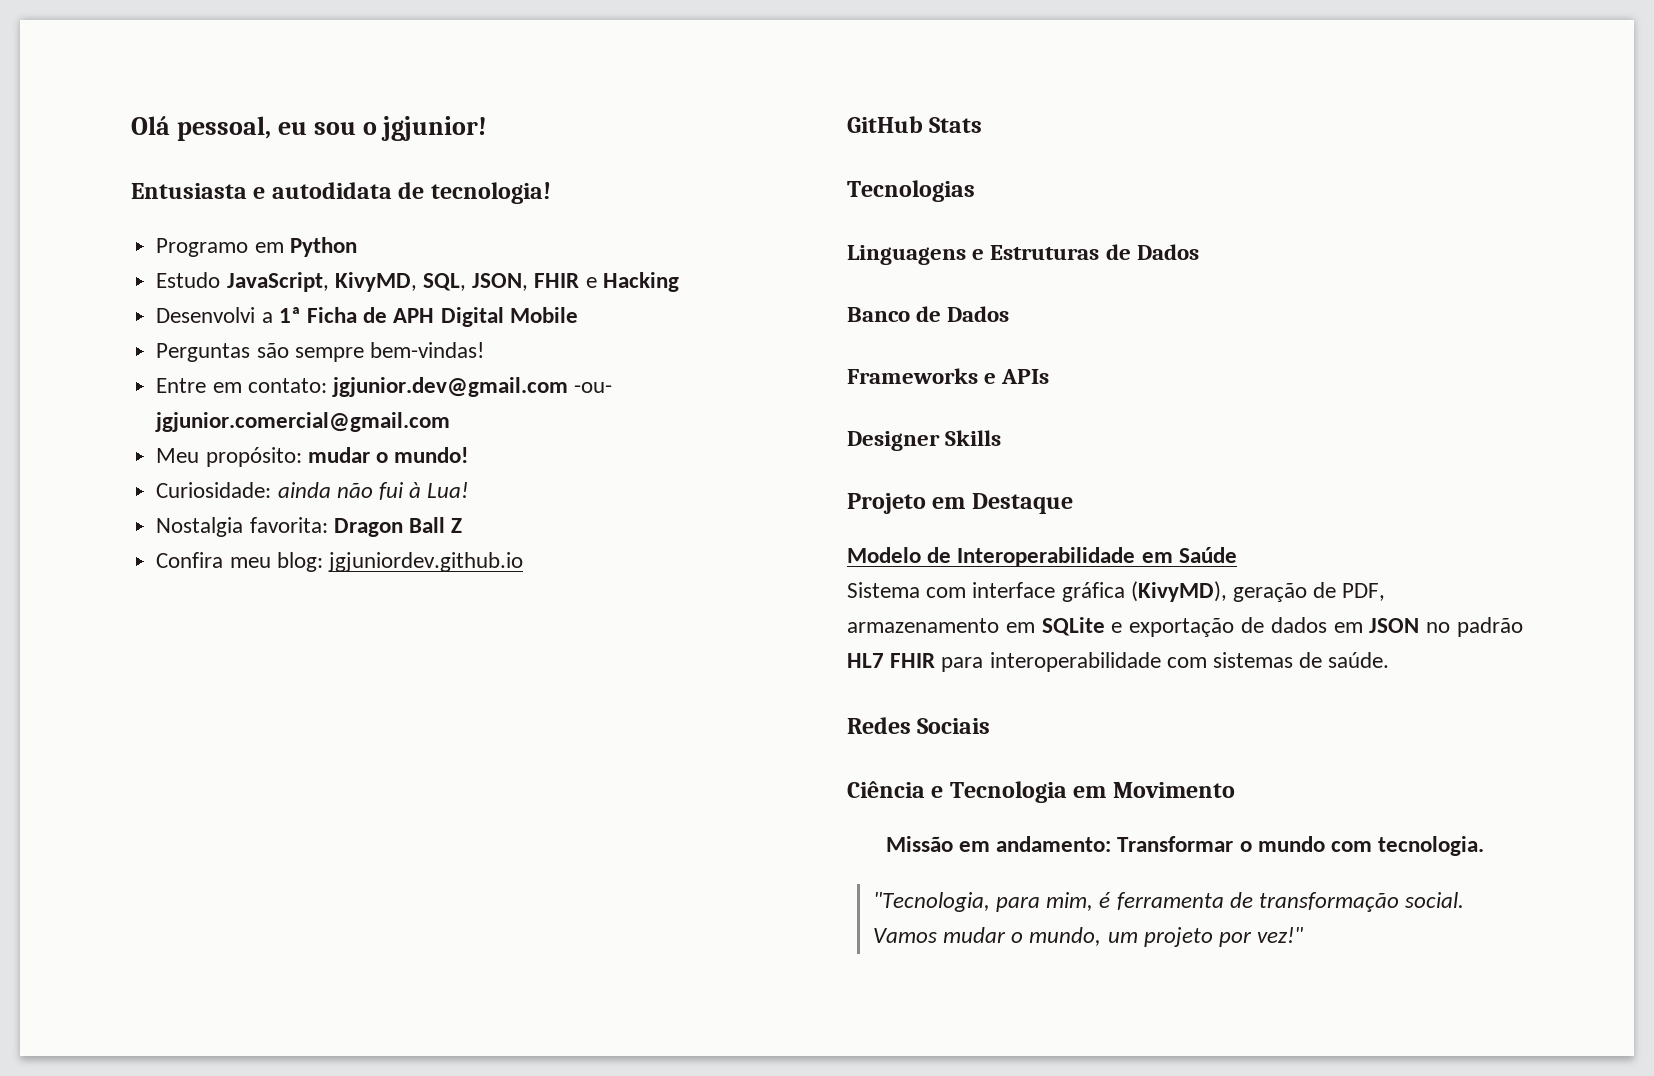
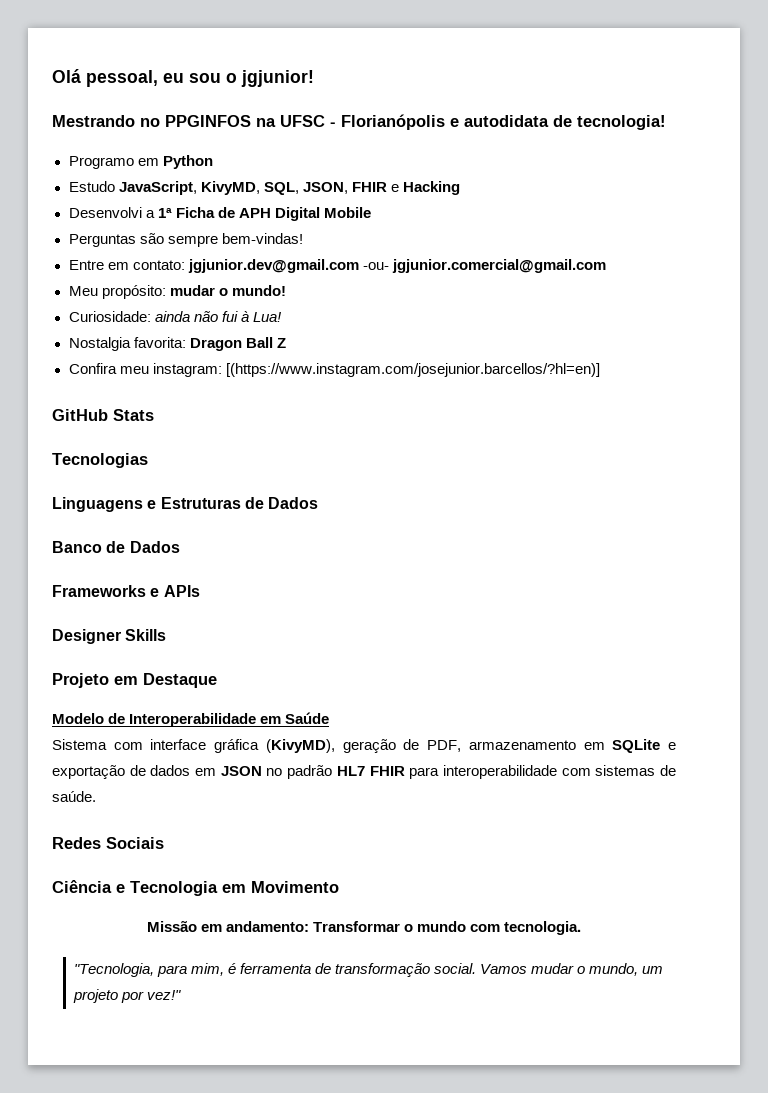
[131,183,247,199] Entusiasta -> [52,114,445,130] Mestrando no PPGINFOS na UFSC - Florianópolis
[276,552,523,572] blog: jgjuniordev.github.io -> [152,363,600,377] instagram: [(https://www.instagram.com/josejunior.barcellos/?hl=en)]

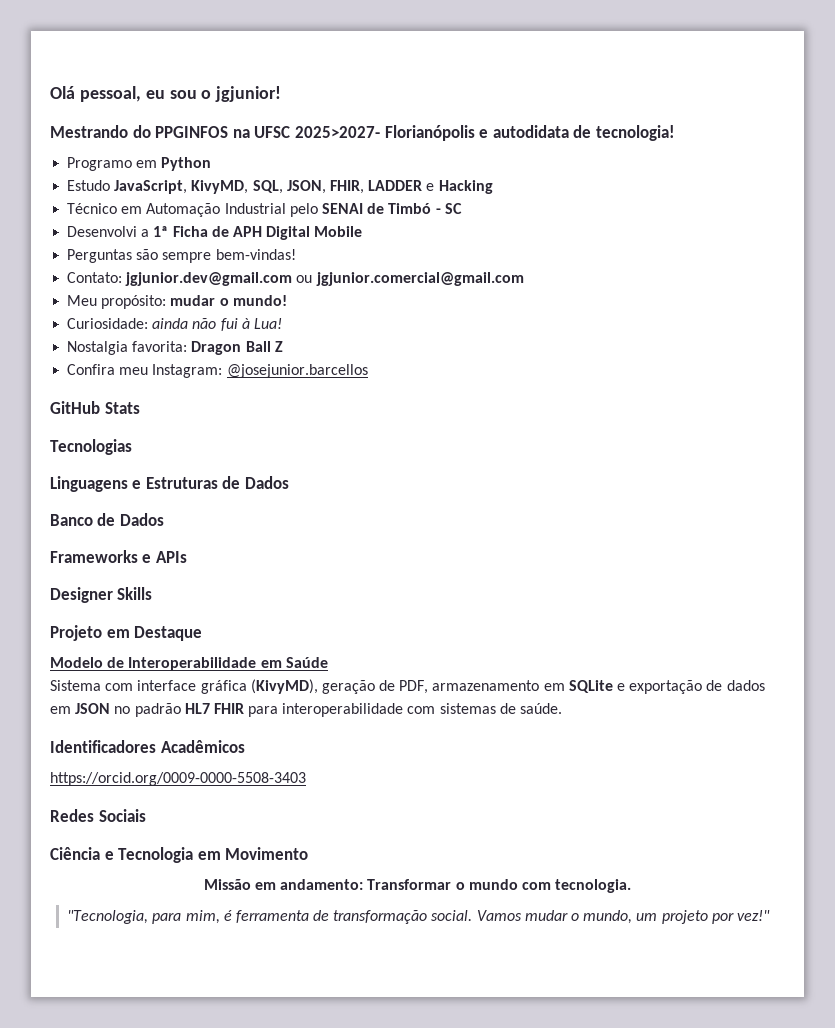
[140,118,160,127] no -> [132,125,151,138] do
[330,122,336,127] - -> [294,126,380,138] 2025>2027-
[351,182,387,192] FHIR -> [329,180,423,194] FHIR, LADDER
(460, 188) none -> [67,203,462,217] // Técnico em Automação Industrial pelo SENAI de Timbó - SC
[68,259,389,273] Entre em contato: jgjunior.dev@gmail.com -ou- -> [67,272,313,286] Contato: jgjunior.dev@gmail.com ou
[152,363,600,377] instagram: [(https://www.instagram.com/josejunior.barcellos/?hl=en)] -> [152,364,368,378] Instagram: @josejunior.barcellos
(96, 796) none -> [50,740,245,753] [50,772,306,786] // Identificadores Acadêmicos // https://orcid.org/0009-0000-5508-3403

